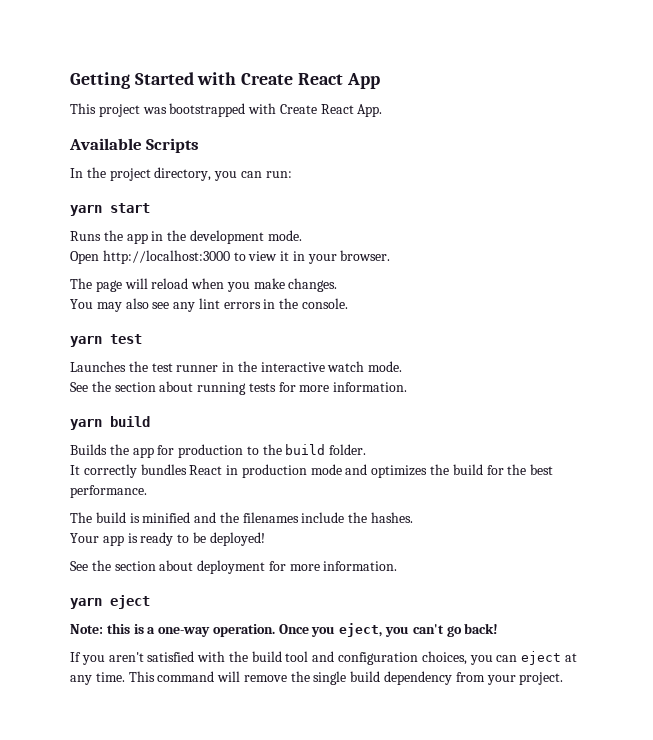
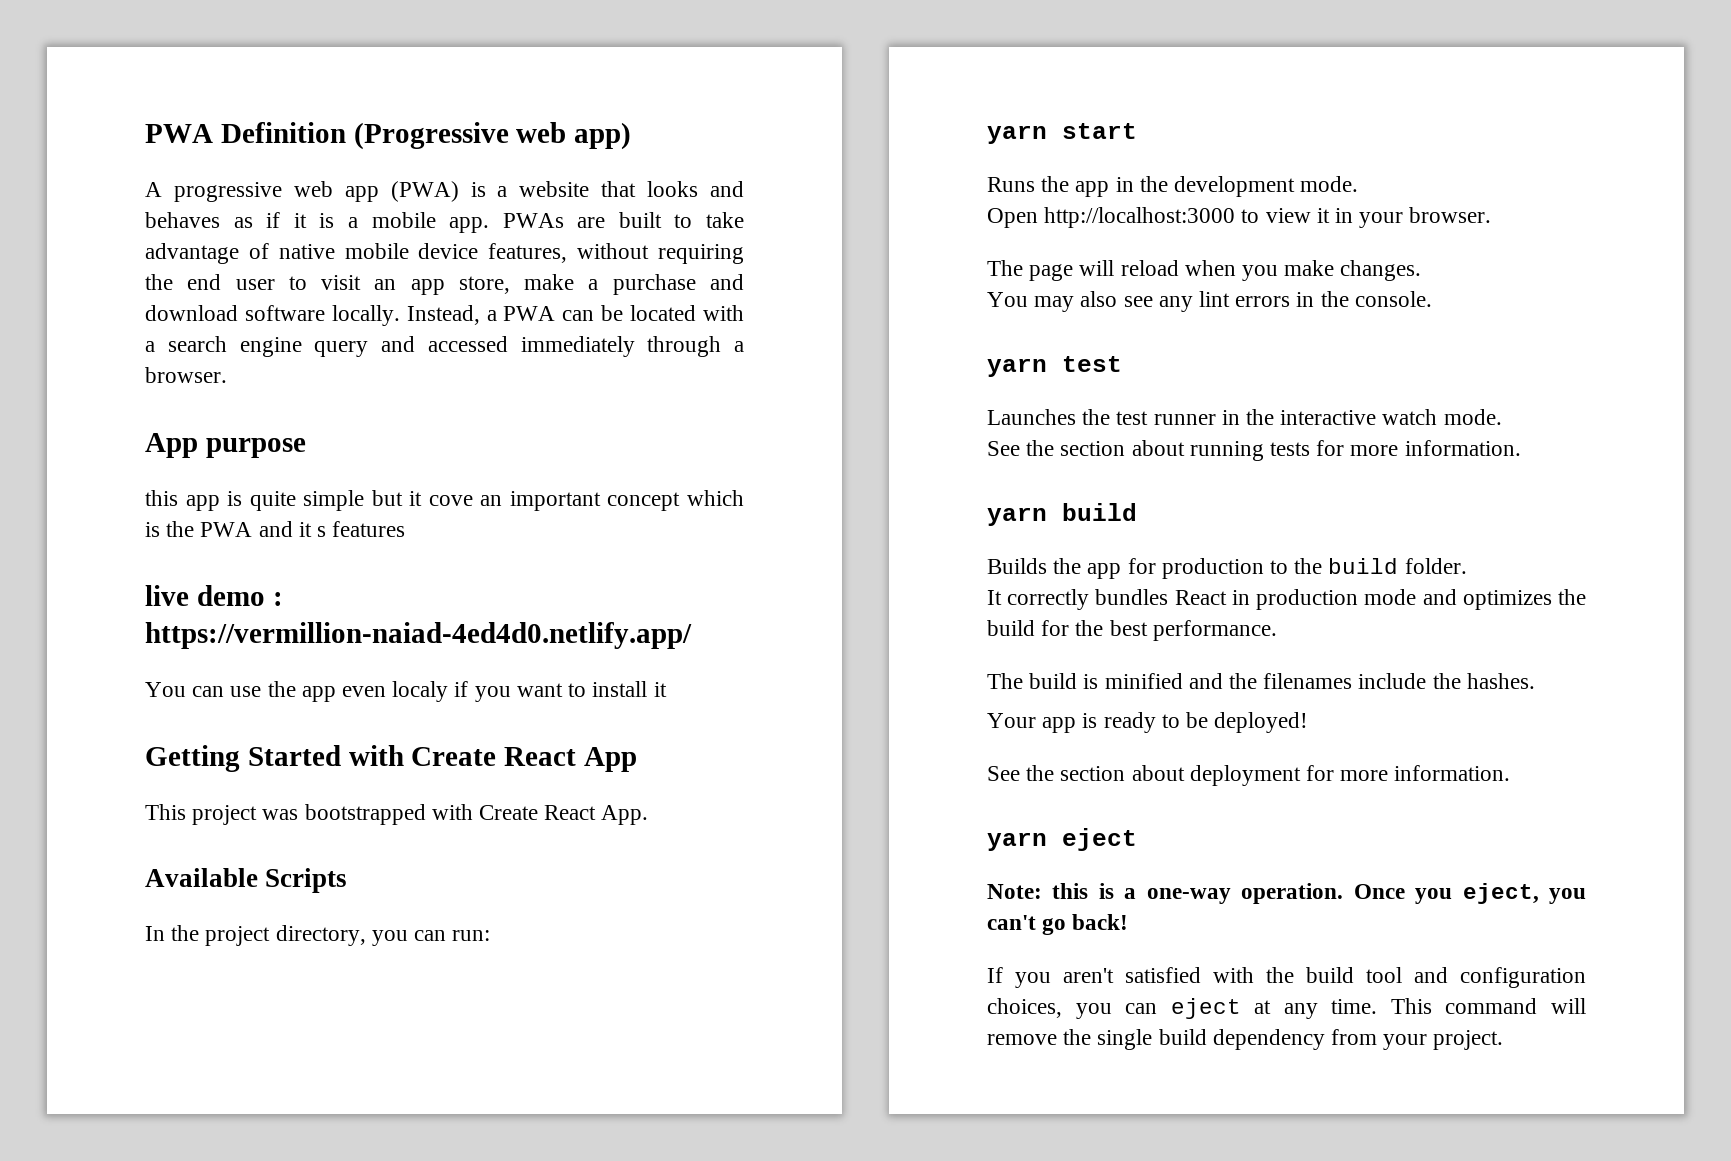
(70, 80) none -> [145,122,632,150] [145,181,744,202] [145,212,744,233] [145,243,744,264] [145,274,744,295] [145,305,745,326] [145,336,744,357] [145,367,227,383] [145,433,306,458] [145,490,744,511] [145,521,406,537] [145,585,283,606] [145,622,692,649] [145,681,667,702] PWA Definition (Progressive web app) // A progressive web app (PWA) is a website that looks and behaves as if it is a mobile app. PWAs are built to take advantage of native mobile device features, without requiring the end user to visit an app store, make a purchase and download software locally. Instead, a PWA can be located with a search engine query and accessed immediately through a browser. // App purpose // this app is quite simple but it cove an important concept which is the PWA and it s features // live demo : https://vermillion-naiad-4ed4d0.netlify.app/ // You can use the app even localy if you want to install it //

